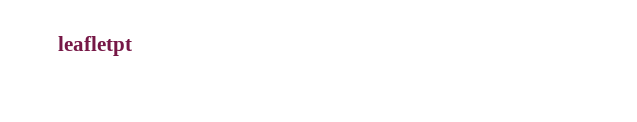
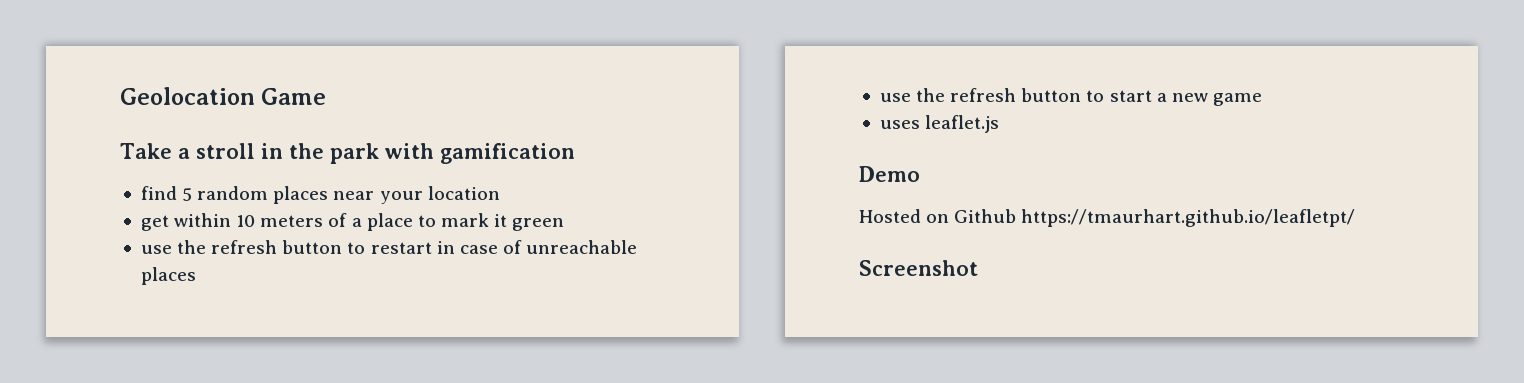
[58,36,132,56] leafletpt -> [120,87,327,105] [120,143,575,164] [140,186,500,204] [140,213,565,231] [140,240,638,254] [140,267,196,285] [879,88,1262,106] [879,115,1000,133] [859,166,920,182] [859,209,1356,227] [859,260,978,276] Geolocation Game // Take a stroll in the park with gamification // find 5 random places near your location // get within 10 meters of a place to mark it green // use the refresh button to restart in case of unreachable places // use the refresh button to start a new game // uses leaflet.js // Demo // Hosted on Github https://tmaurhart.github.io/leafletpt/ // Screenshot

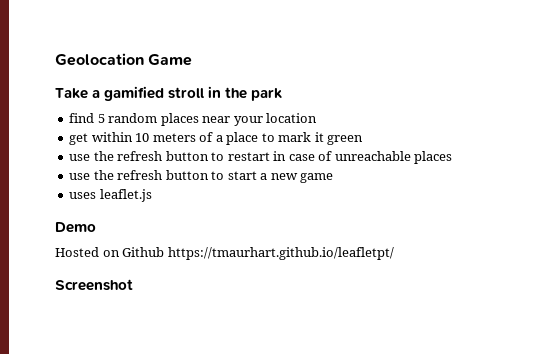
(190, 153) none -> [104,86,165,101] gamified
[384,143,575,164] with gamification -> (283, 94) none

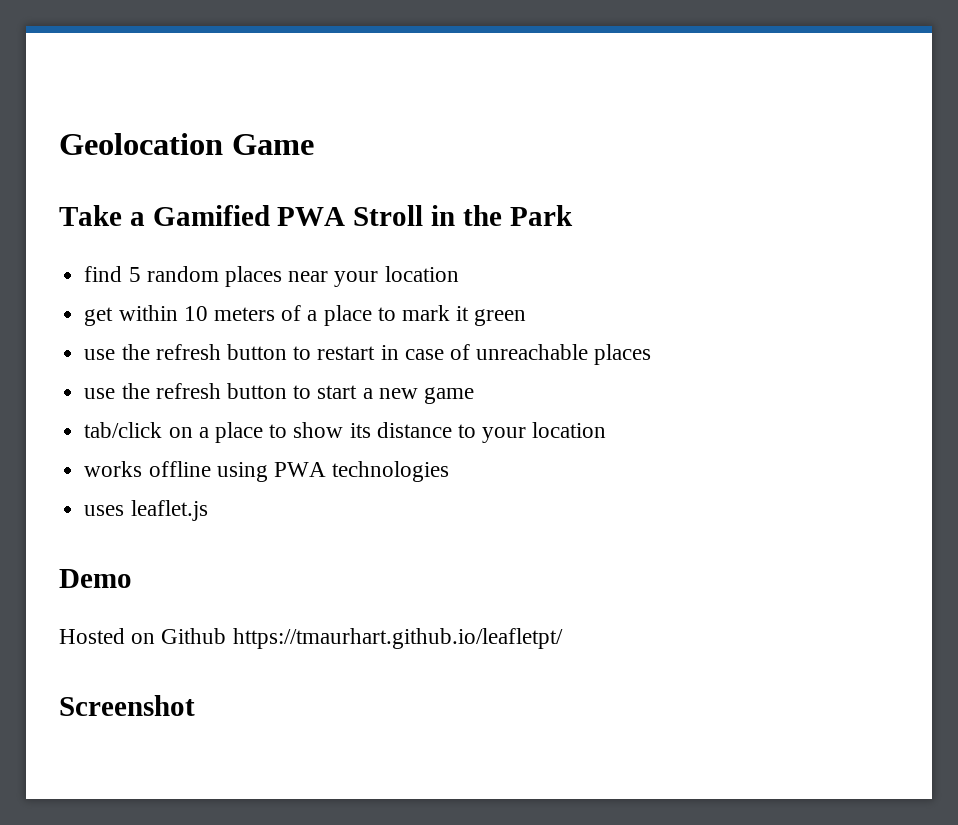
[104,86,205,101] gamified stroll -> [152,205,424,226] Gamified PWA Stroll
[251,88,283,101] park -> [509,205,573,226] Park
(334, 178) none -> [84,422,607,443] [84,461,450,482] // tab/click on a place to show its distance to your location // works offline using PWA technologies

